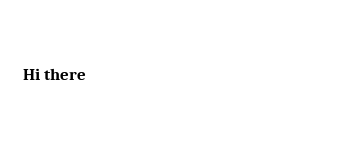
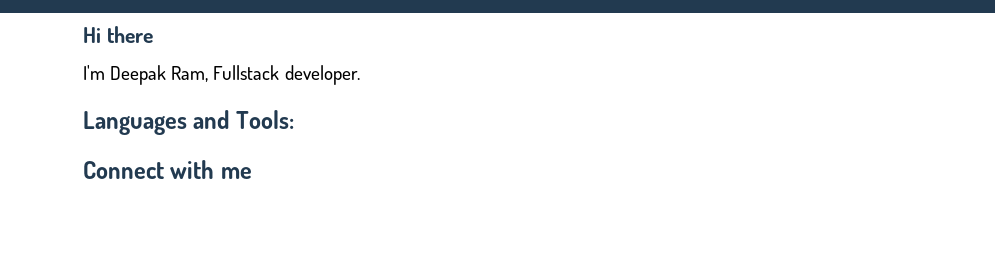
(87, 74) none -> [83,65,361,85] [83,110,294,135] [83,160,252,179] // I'm Deepak Ram, Fullstack developer. // Languages and Tools: // Connect with me

